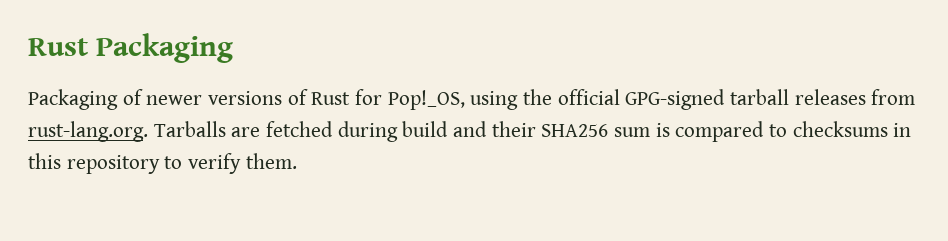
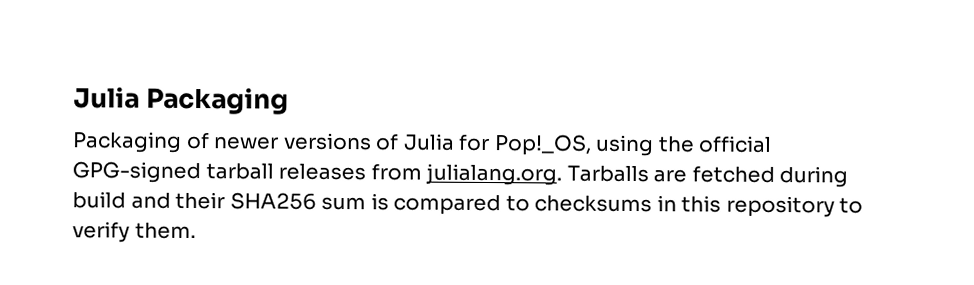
[28,38,89,56] Rust -> [73,87,140,109] Julia
[311,92,351,105] Rust -> [402,133,455,151] Julia
[28,121,148,142] rust-lang.org. -> [425,163,563,186] julialang.org.

